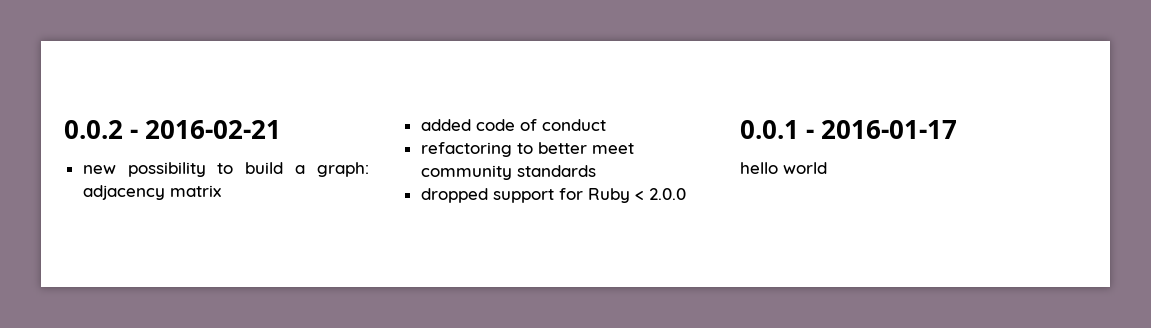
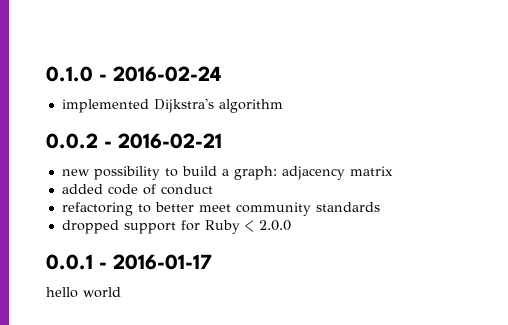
(64, 129) none -> [46,66,221,82] [61,98,283,113] 0.1.0 - 2016-02-24 // implemented Dijkstra's algorithm //

